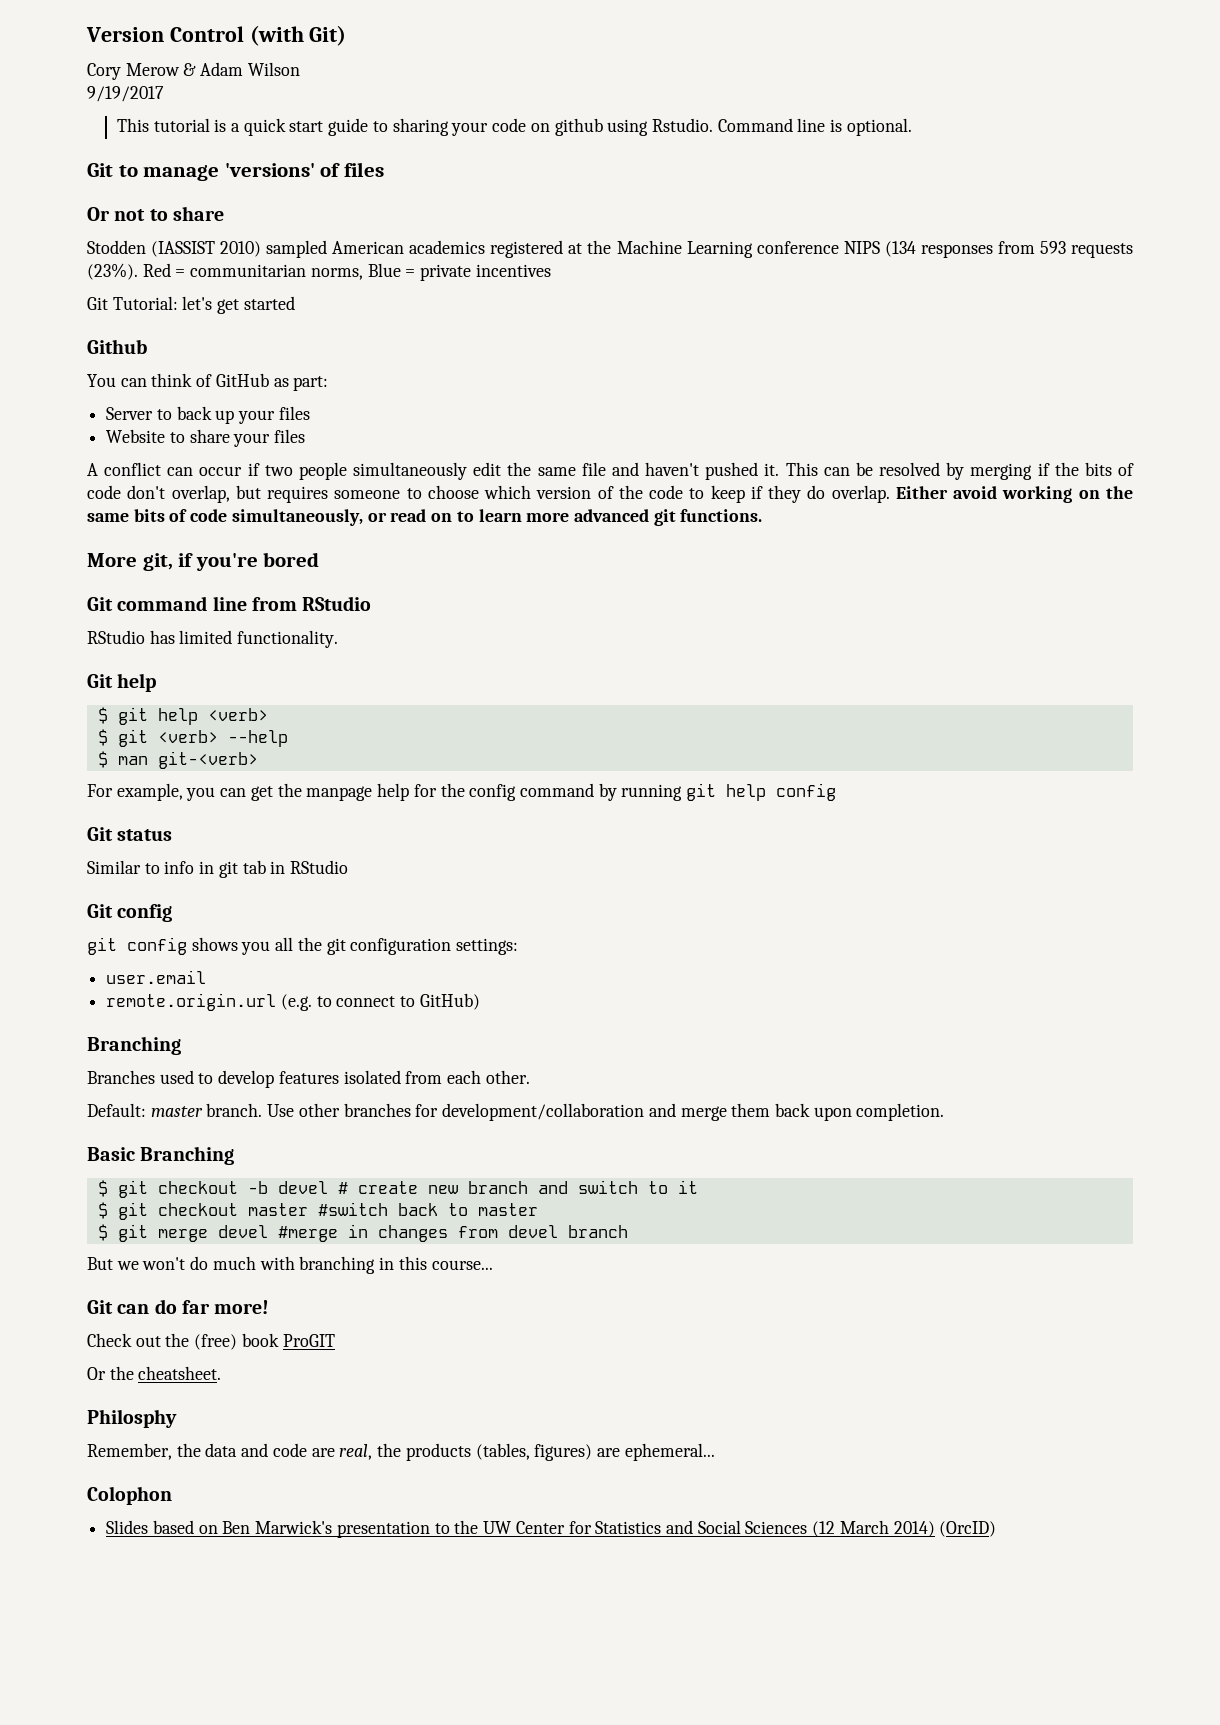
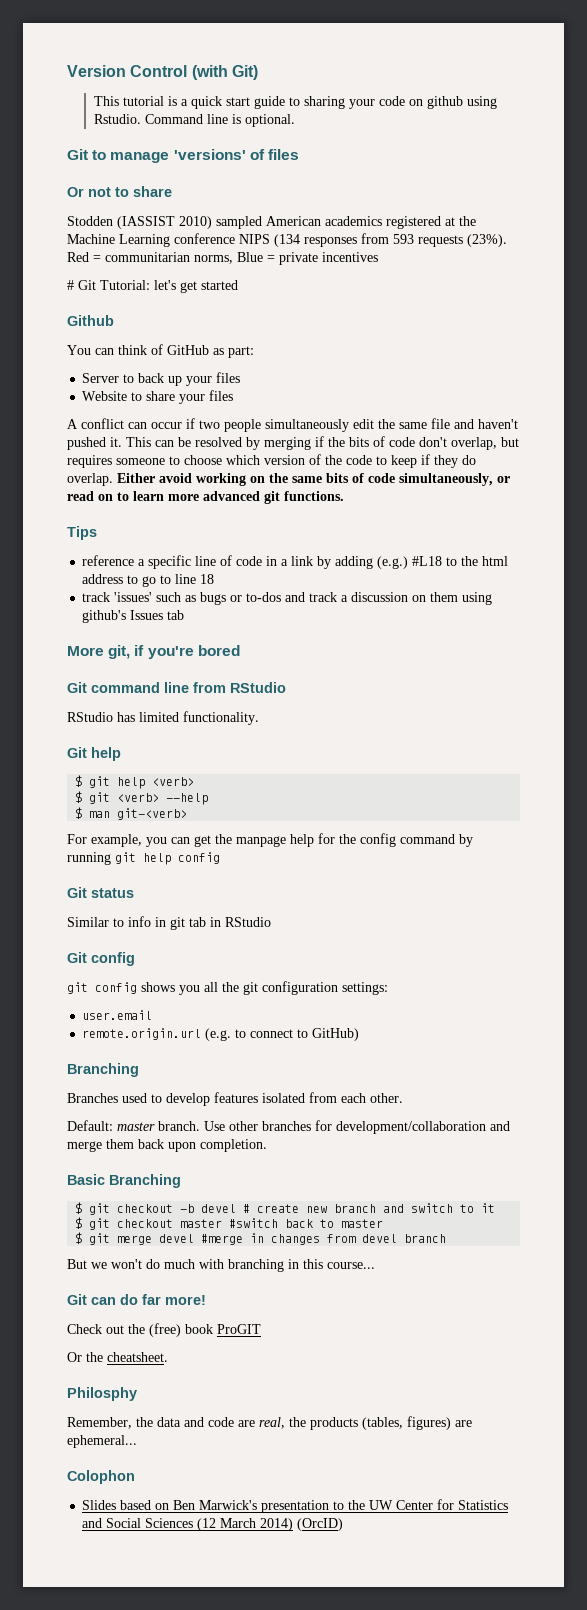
[87,62,300,80] [87,86,164,102] // Cory Merow & Adam Wilson // 9/19/2017 -> (258, 72) none
(551, 270) none -> [67,280,74,290] #
(763, 515) none -> [67,526,97,540] [82,555,509,569] [82,574,215,587] [82,592,493,605] [82,610,185,623] // Tips // reference a specific line of code in a link by adding (e.g.) #L18 to the html address to go to line 18 // track 'issues' such as bugs or to-dos and track a discussion on them using github's Issues tab

